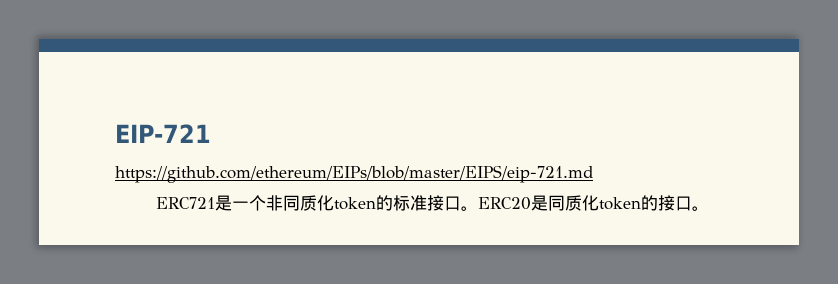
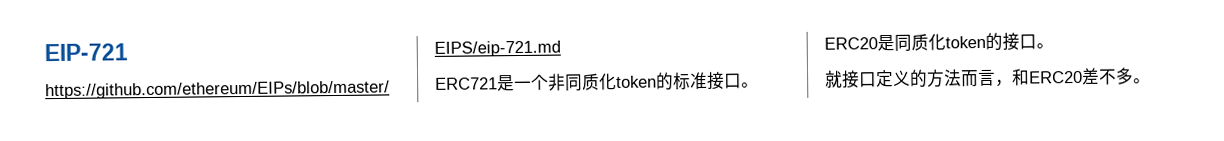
(709, 208) none -> [825,67,1151,89] // 就接口定义的方法而言，和ERC20差不多。

